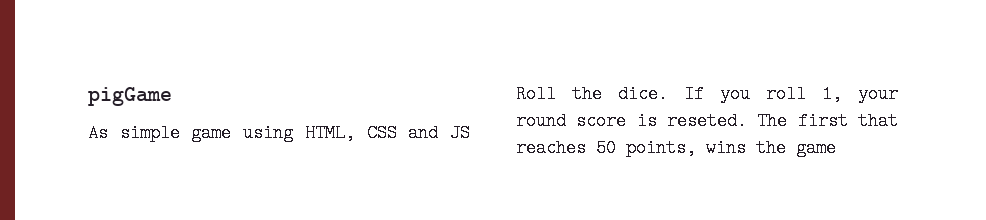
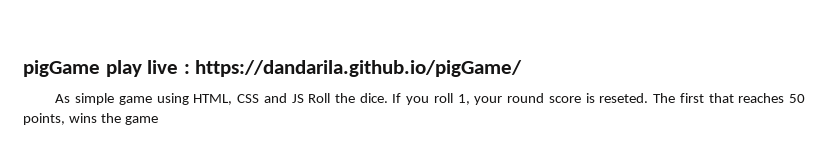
(172, 96) none -> [105,60,523,77] play live : https://dandarila.github.io/pigGame/

